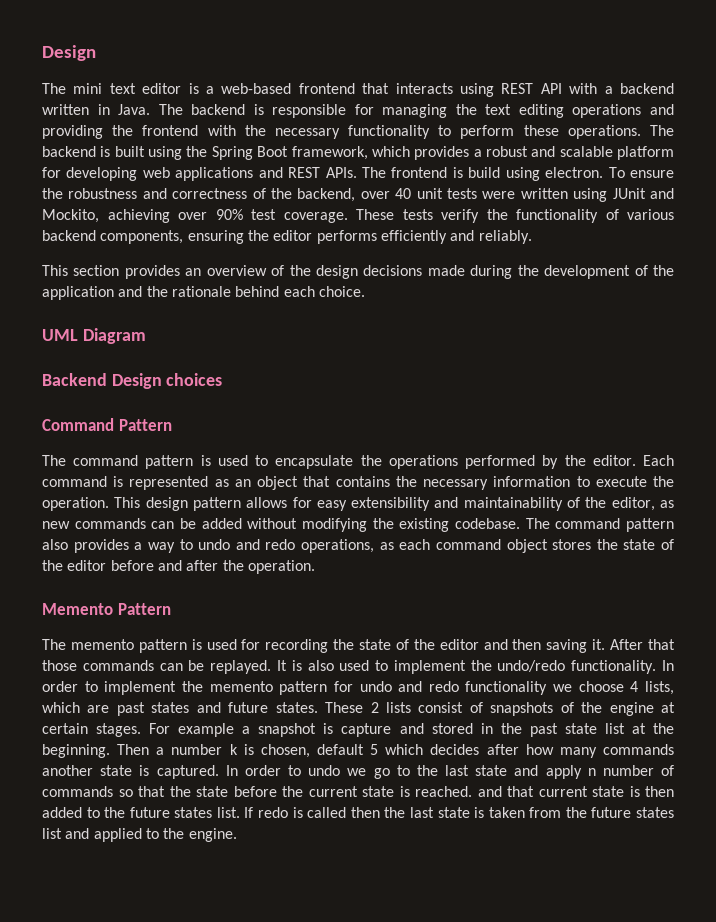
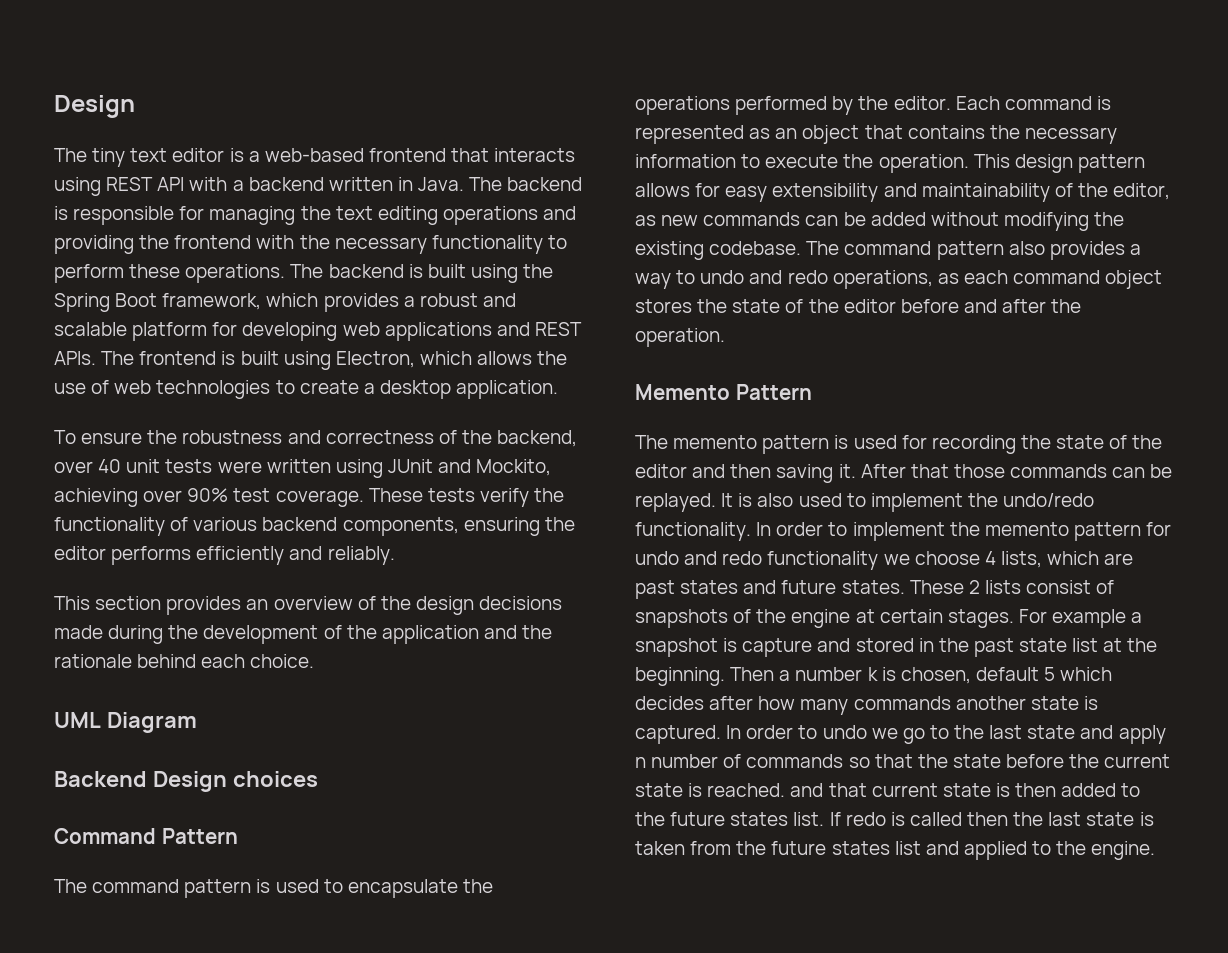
[73,83,103,94] mini -> [92,148,126,167] tiny
[468,167,604,181] build using electron. -> [240,351,568,370] [54,380,559,399] built using Electron, which allows the use of web technologies to create a desktop application. //

